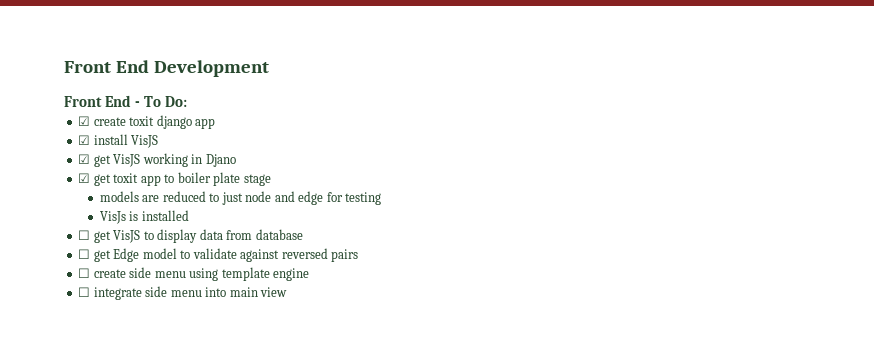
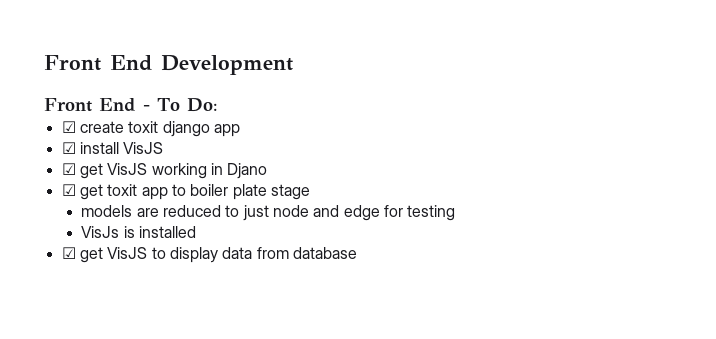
[78,230,91,240] ☐ -> [61,247,76,259] ☑
[78,248,359,262] [78,267,310,281] [78,286,288,300] // ☐ get Edge model to validate against reversed pairs // ☐ create side menu using template engine // ☐ integrate side menu into main view -> (357, 253) none

